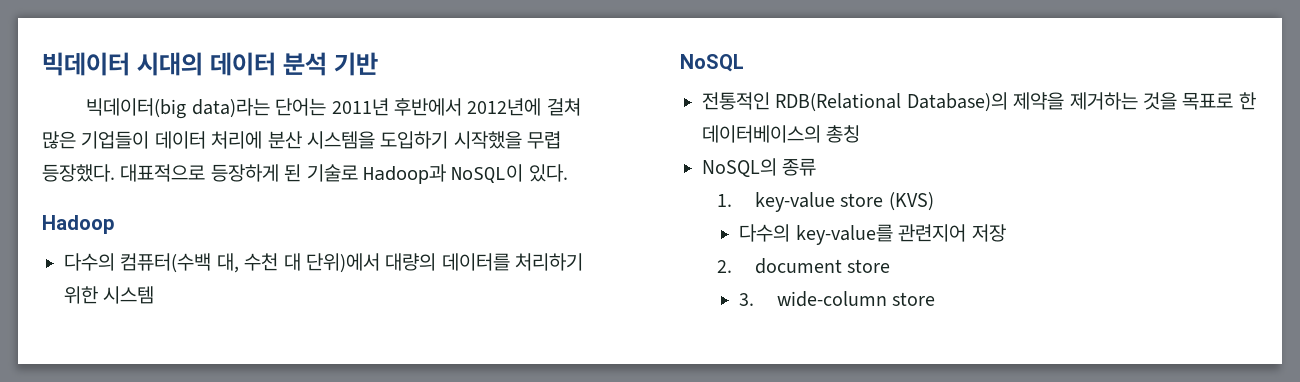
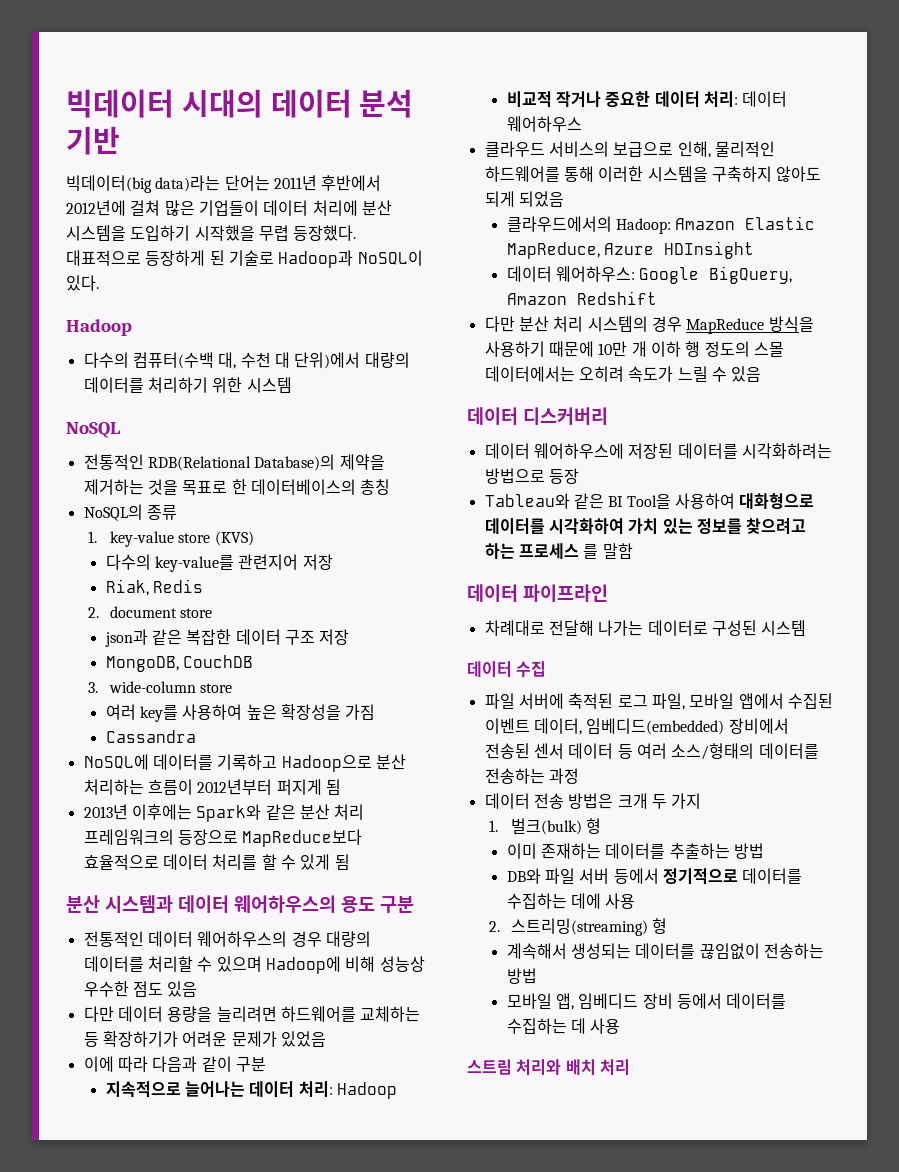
(1006, 233) none -> [105,579,203,596] // Riak, Redis
[739,291,936,307] 3. wide-column store -> [104,629,350,647] [105,655,253,672] [88,681,233,693] [105,704,376,722] [105,730,196,743] [83,754,406,772] [83,779,341,795] [83,804,365,822] [83,829,363,847] [83,854,350,870] [66,895,414,913] [83,931,371,947] [83,956,425,974] [83,981,198,997] [83,1006,421,1022] [83,1031,326,1047] [83,1056,266,1072] [105,1081,397,1099] [506,91,788,108] [506,116,582,132] [484,141,775,158] [484,166,822,182] [484,191,564,207] [506,216,816,234] [506,241,754,259] [506,266,793,284] [506,291,657,305] [484,316,814,334] [484,341,784,357] [484,366,762,382] [467,407,608,425] [484,443,832,459] [484,468,579,484] [484,493,815,509] [484,518,807,535] [484,543,633,559] [467,584,608,602] [484,620,807,636] [467,661,547,678] [484,693,833,710] [484,718,789,735] [484,743,819,760] [484,768,579,784] [484,793,702,809] [489,818,602,835] [506,843,764,859] [506,868,803,884] [506,893,636,909] [489,918,668,936] [506,943,824,960] [506,968,537,984] [506,993,787,1010] [506,1018,621,1034] [467,1059,630,1075] json과 같은 복잡한 데이터 구조 저장 // MongoDB, CouchDB // 3. wide-column store // 여러 key를 사용하여 높은 확장성을 가짐 // Cassandra // NoSQL에 데이터를 기록하고 Hadoop으로 분산 처리하는 흐름이 2012년부터 퍼지게 됨 // 2013년 이후에는 Spark와 같은 분산 처리 프레임워크의 등장으로 MapReduce보다 효율적으로 데이터 처리를 할 수 있게 됨 // 분산 시스템과 데이터 웨어하우스의 용도 구분 // 전통적인 데이터 웨어하우스의 경우 대량의 데이터를 처리할 수 있으며 Hadoop에 비해 성능상 우수한 점도 있음 // 다만 데이터 용량을 늘리려면 하드웨어를 교체하는 등 확장하기가 어려운 문제가 있었음 // 이에 따라 다음과 같이 구분 // 지속적으로 늘어나는 데이터 처리: Hadoop // 비교적 작거나 중요한 데이터 처리: 데이터 웨어하우스 // 클라우드 서비스의 보급으로 인해, 물리적인 하드웨어를 통해 이러한 시스템을 구축하지 않아도 되게 되었음 // 클라우드에서의 Hadoop: Amazon Elastic MapReduce, Azure HDInsight // 데이터 웨어하우스: Google BigQuery, Amazon Redshift // 다만 분산 처리 시스템의 경우 MapReduce 방식을 사용하기 때문에 10만 개 이하 행 정도의 스몰 데이터에서는 오히려 속도가 느릴 수 있음 // 데이터 디스커버리 // 데이터 웨어하우스에 저장된 데이터를 시각화하려는 방법으로 등장 // Tableau와 같은 BI Tool을 사용하여 대화형으로 데이터를 시각화하여 가치 있는 정보를 찾으려고 하는 프로세스 를 말함 // 데이터 파이프라인 // 차례대로 전달해 나가는 데이터로 구성된 시스템 // 데이터 수집 // 파일 서버에 축적된 로그 파일, 모바일 앱에서 수집된 이벤트 데이터, 임베디드(embedded) 장비에서 전송된 센서 데이터 등 여러 소스/형태의 데이터를 전송하는 과정 // 데이터 전송 방법은 크개 두 가지 // 1. 벌크(bulk) 형 // 이미 존재하는 데이터를 추출하는 방법 // DB와 파일 서버 등에서 정기적으로 데이터를 수집하는 데에 사용 // 2. 스트리밍(streaming) 형 // 계속해서 생성되는 데이터를 끊임없이 전송하는 방법 // 모바일 앱, 임베디드 장비 등에서 데이터를 수집하는 데 사용 // 스트림 처리와 배치 처리

